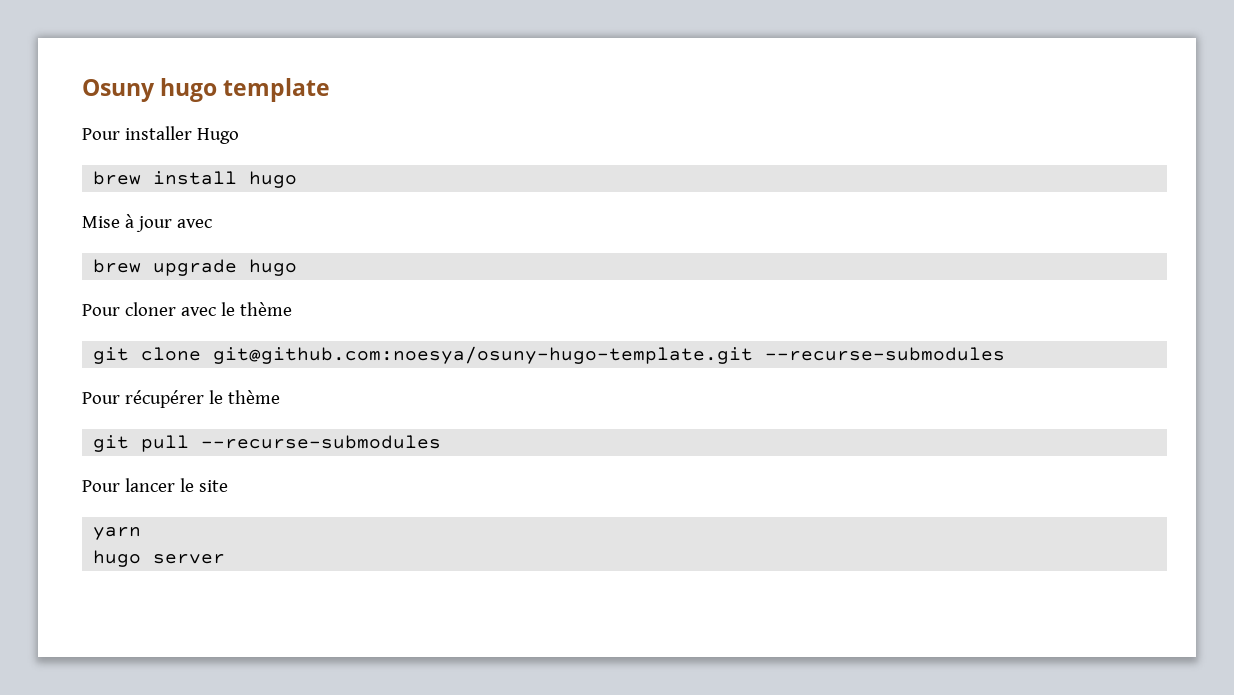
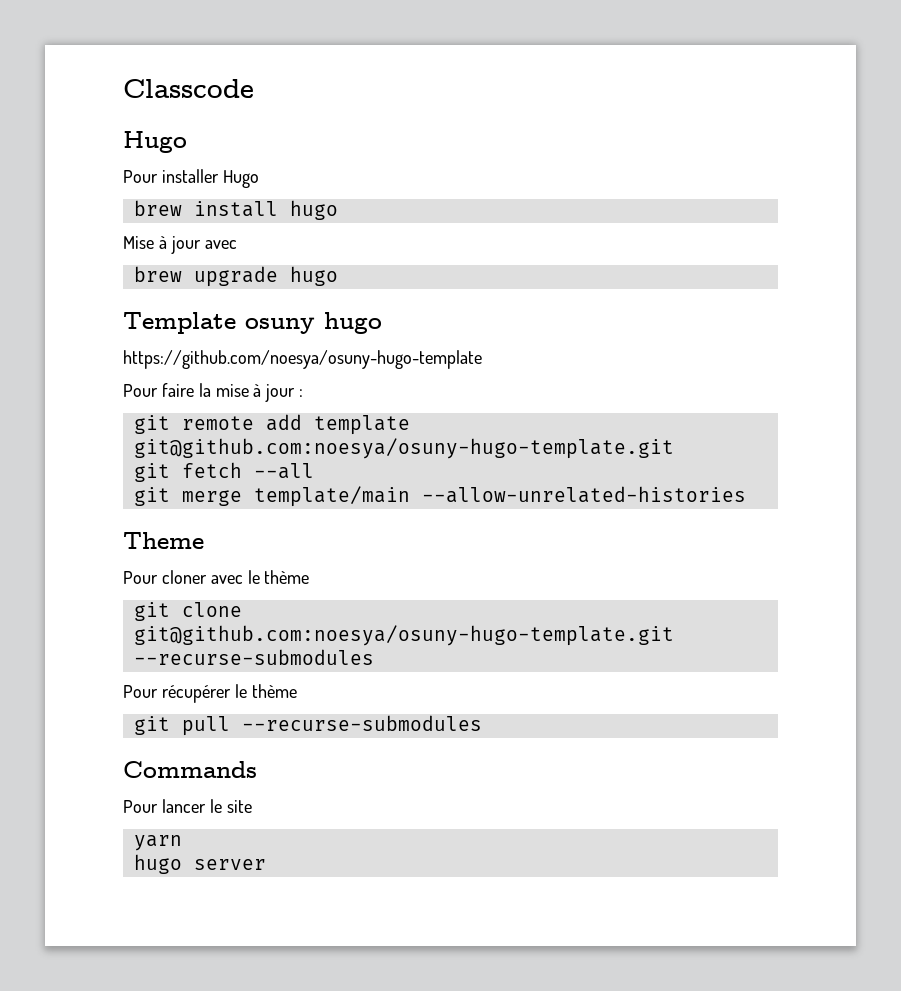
[82,78,331,102] Osuny hugo template -> [123,79,254,98] [123,131,187,153] Classcode // Hugo
(298, 267) none -> [123,312,382,334] [123,350,482,369] [123,383,304,402] [133,414,410,435] [133,438,674,459] [133,462,314,482] [133,486,746,507] [123,532,204,549] // Template osuny hugo // https://github.com/noesya/osuny-hugo-template // Pour faire la mise à jour : // git remote add template git@github.com:noesya/osuny-hugo-template.git // git fetch --all // git merge template/main --allow-unrelated-histories // Theme
(442, 442) none -> [123,761,257,778] // Commands

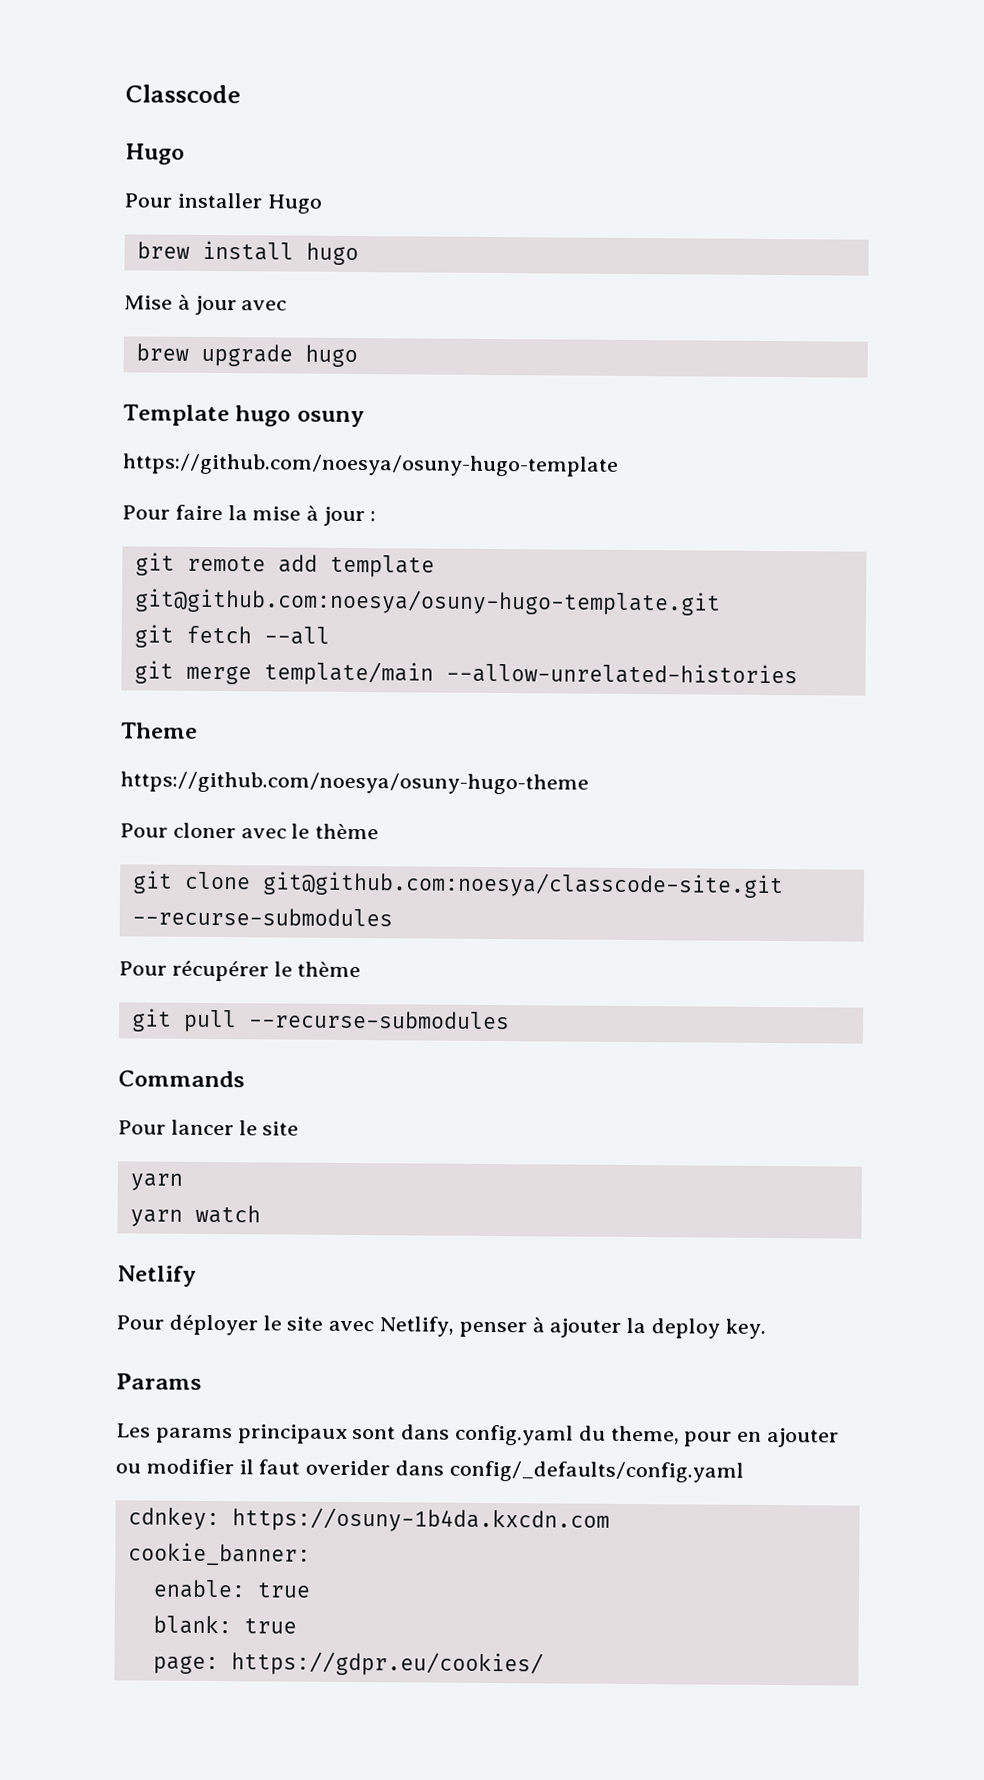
(236, 323) none -> [235,405,292,427] hugo
[324,312,382,334] hugo -> (365, 419) none
(204, 540) none -> [120,771,589,795] // https://github.com/noesya/osuny-hugo-theme
[133,625,674,646] git@github.com:noesya/osuny-hugo-template.git -> [261,871,784,899] git@github.com:noesya/classcode-site.git
[133,854,266,874] hugo server -> [129,1204,261,1227] [117,1265,197,1287] [116,1314,766,1339] [116,1373,202,1390] [116,1423,840,1448] [115,1458,744,1483] [127,1507,610,1533] [127,1542,311,1566] [152,1579,311,1599] [152,1615,297,1635] [152,1651,544,1677] yarn watch // Netlify // Pour déployer le site avec Netlify, penser à ajouter la deploy key. // Params // Les params principaux sont dans config.yaml du theme, pour en ajouter ou modifier il faut overider dans config/_defaults/config.yaml // cdnkey: https://osuny-1b4da.kxcdn.com // cookie_banner: // enable: true // blank: true // page: https://gdpr.eu/cookies/

